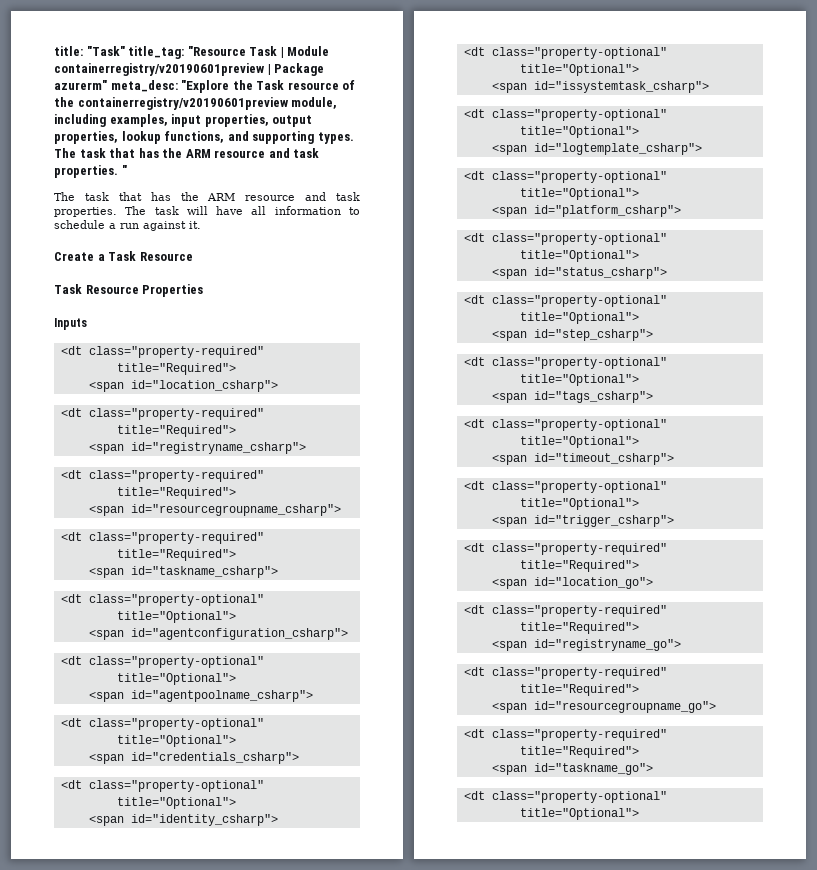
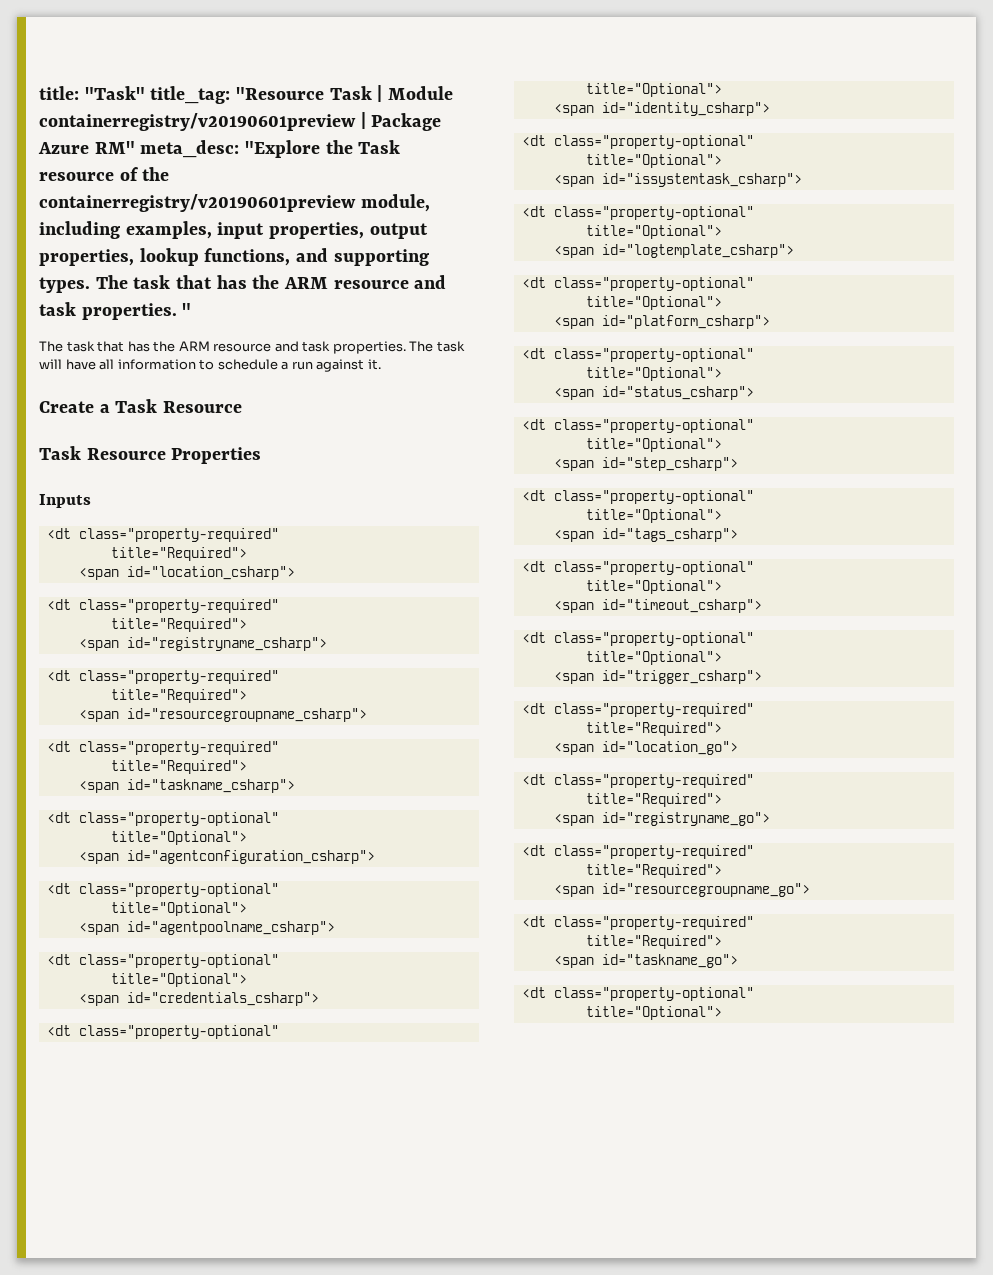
[54,80,107,90] azurerm" -> [38,141,135,154] Azure RM"

